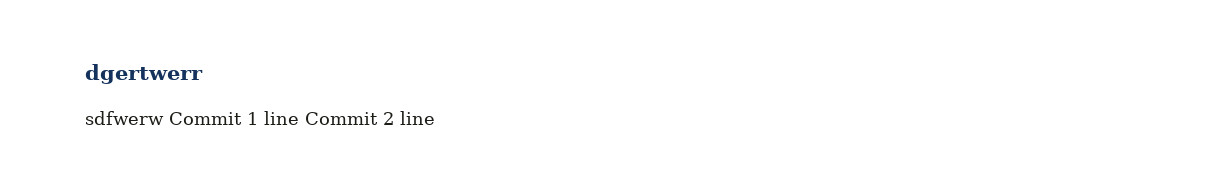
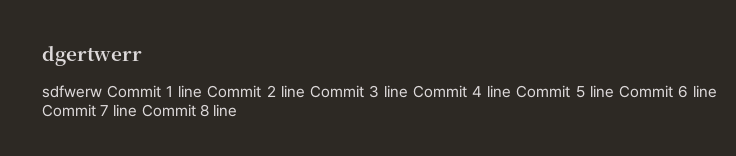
(435, 118) none -> [309,85,717,98] [42,104,237,117] Commit 3 line Commit 4 line Commit 5 line Commit 6 line Commit 7 line Commit 8 line

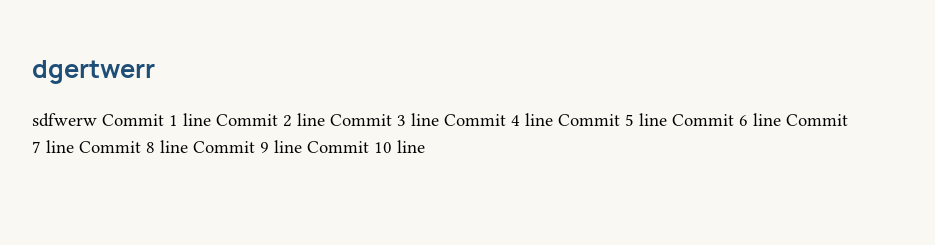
(237, 110) none -> [193,140,425,153] Commit 9 line Commit 10 line

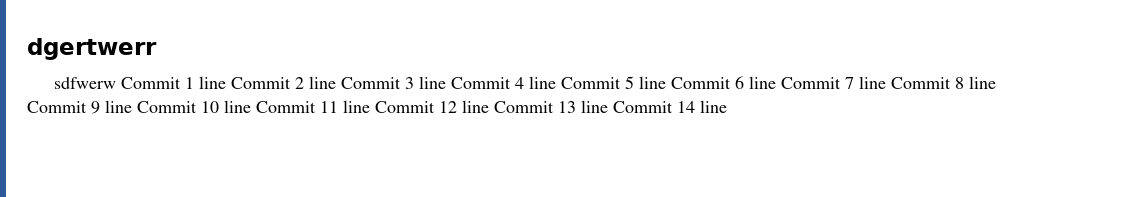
(425, 146) none -> [256,100,727,113] Commit 11 line Commit 12 line Commit 13 line Commit 14 line

